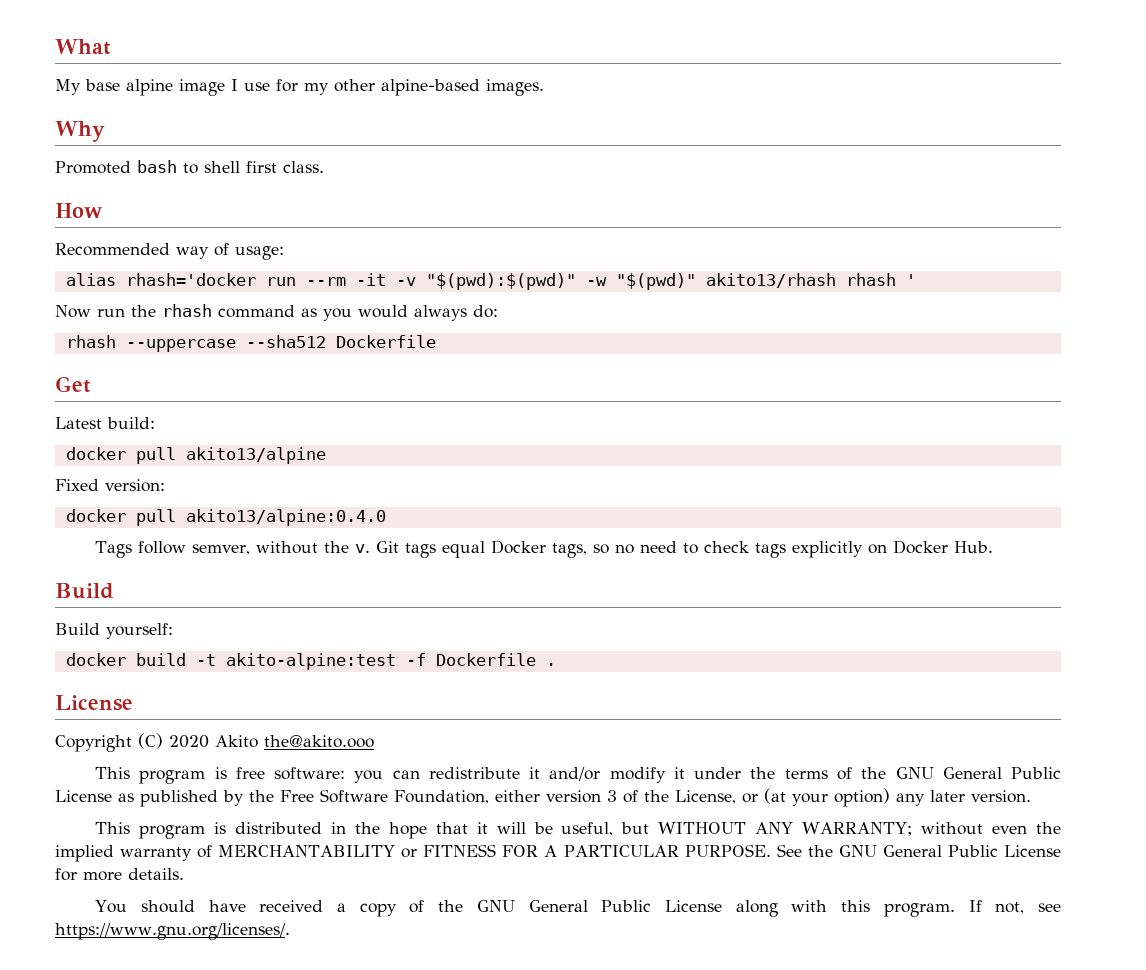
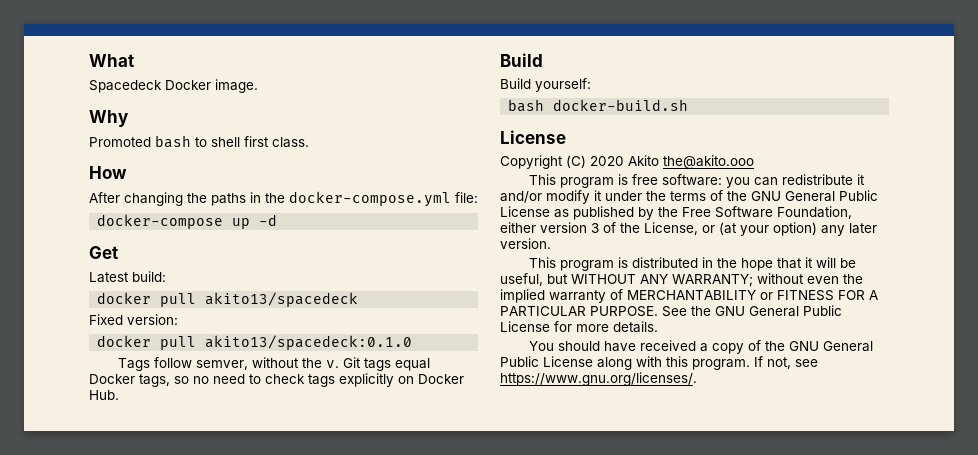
[55,79,544,96] My base alpine image I use for my other alpine-based images. -> [89,79,258,93] Spacedeck Docker image.
[55,243,284,260] [65,273,916,290] [55,304,498,321] [65,335,436,352] Recommended way of usage: // alias rhash='docker run --rm -it -v "$(pwd):$(pwd)" -w "$(pwd)" akito13/rhash rhash ' // Now run the rhash command as you would always do: // rhash --uppercase --sha512 Dockerfile -> [89,191,478,207] [97,214,278,229] After changing the paths in the docker-compose.yml file: // docker-compose up -d
[185,447,326,464] akito13/alpine -> [205,292,359,307] akito13/spacedeck
[185,509,386,526] akito13/alpine:0.4.0 -> [205,335,413,350] akito13/spacedeck:0.1.0
[65,653,556,670] docker build -t akito-alpine:test -f Dockerfile . -> [508,99,689,112] bash docker-build.sh

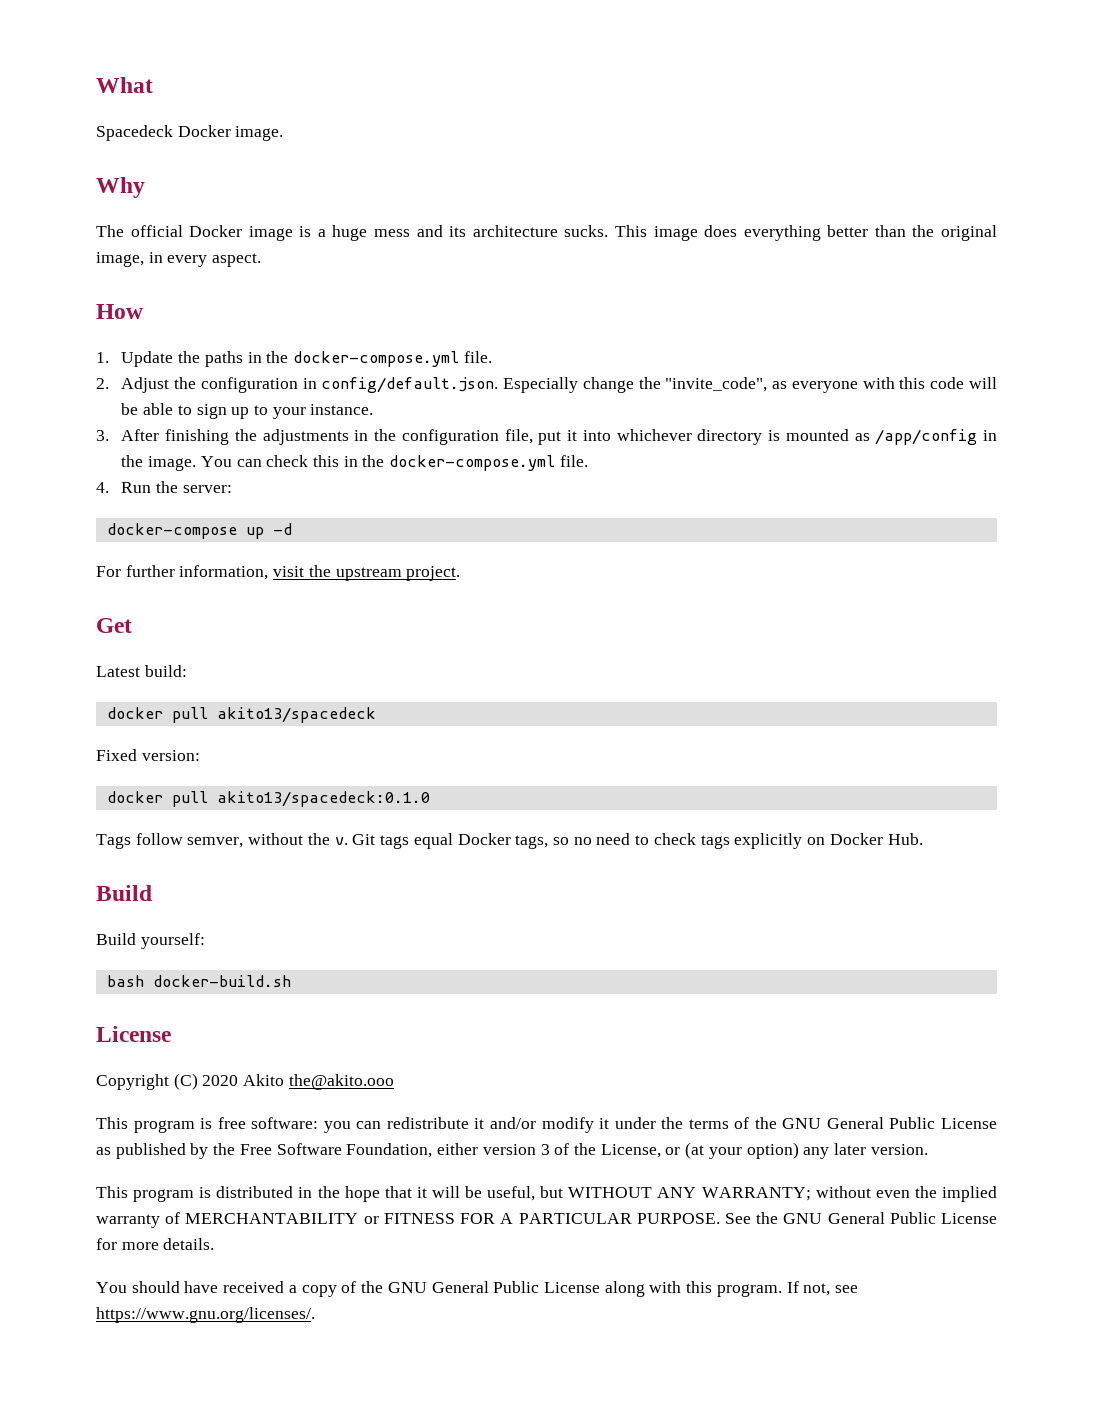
[89,135,309,148] Promoted bash to shell first class. -> [96,225,997,241] [96,252,262,267] The official Docker image is a huge mess and its architecture sucks. This image does everything better than the original image, in every aspect.
[89,192,183,206] After changing -> [96,351,174,367] 1. Update
[455,192,478,203] [97,214,278,229] file: // docker-compose up -d -> [463,351,492,363] [96,377,998,393] [121,403,374,419] [96,429,998,445] [121,455,588,471] [96,481,232,493] [106,523,292,539] [96,565,461,581] file. // 2. Adjust the configuration in config/default.json. Especially change the "invite_code", as everyone with this code will be able to sign up to your instance. // 3. After finishing the adjustments in the configuration file, put it into whichever directory is mounted as /app/config in the image. You can check this in the docker-compose.yml file. // 4. Run the server: // docker-compose up -d // For further information, visit the upstream project.

